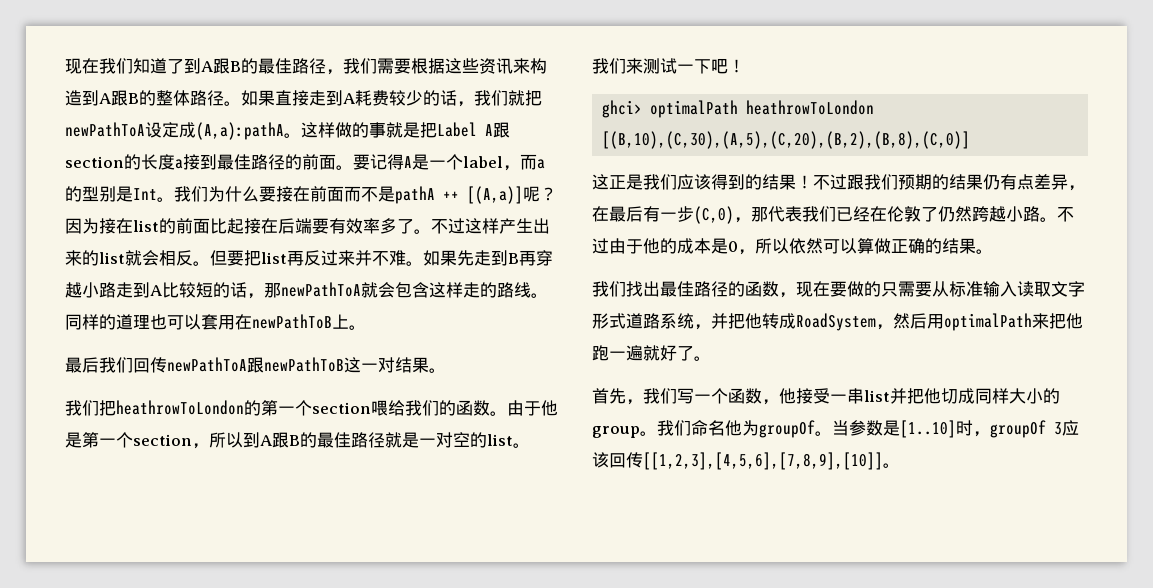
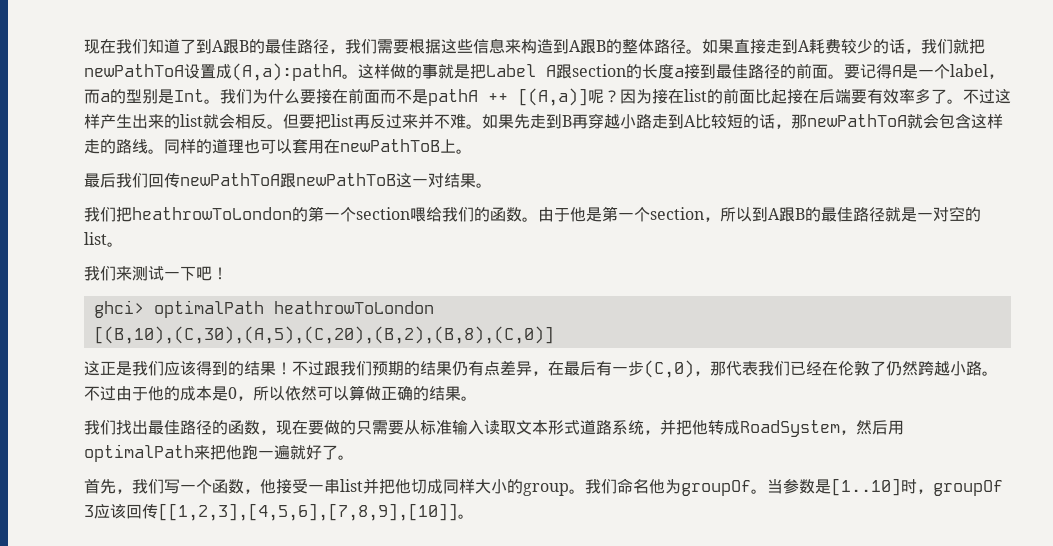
[479,58,513,74] 资讯 -> [473,38,505,54] 信息
[162,122,179,138] 定 -> [200,64,216,79] 置
[1068,281,1085,297] 字 -> [532,420,548,435] 本

